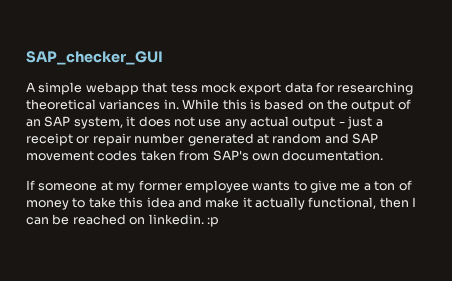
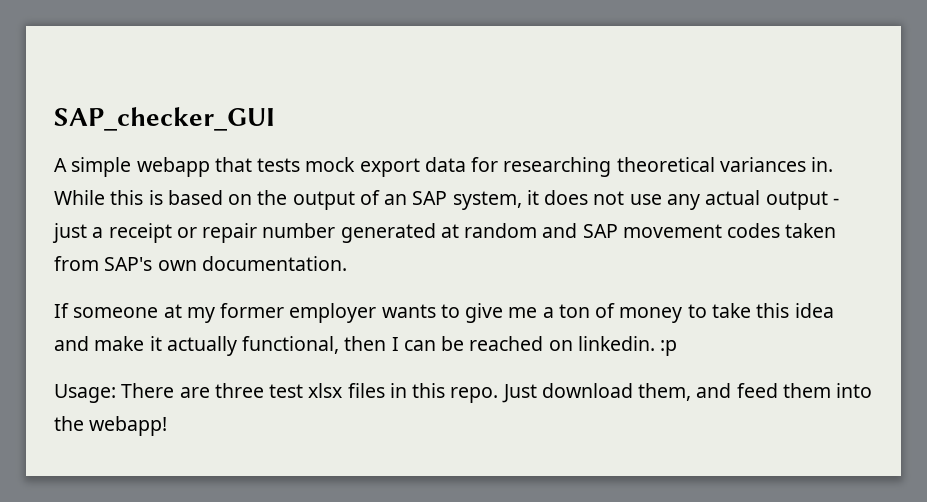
[170,83,198,93] tess -> [257,158,301,172] tests
[184,180,249,193] employee -> [289,303,377,323] employer
(219, 222) none -> [54,383,873,403] [54,416,168,436] // Usage: There are three test xlsx files in this repo. Just download them, and feed them into the webapp!

